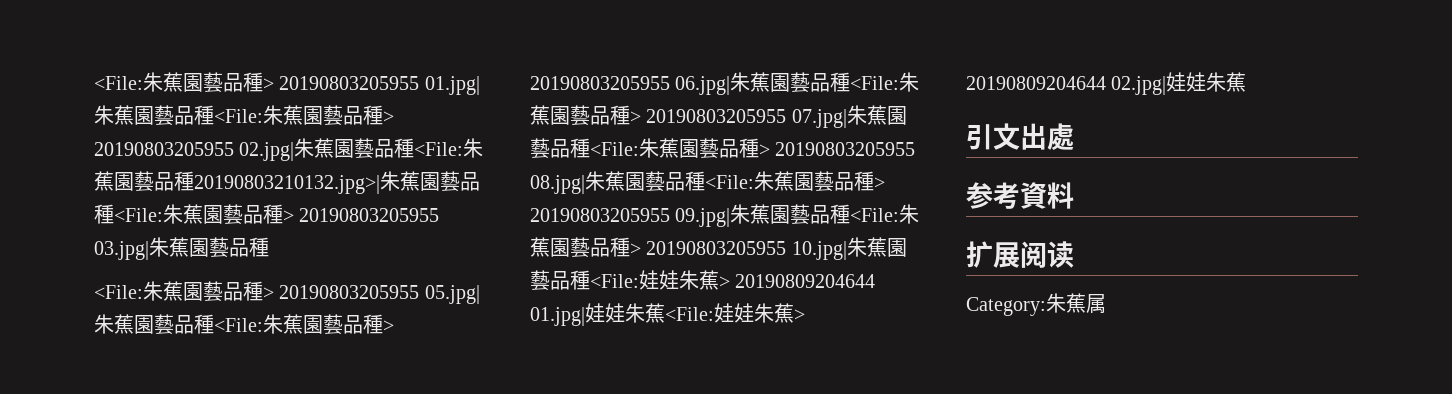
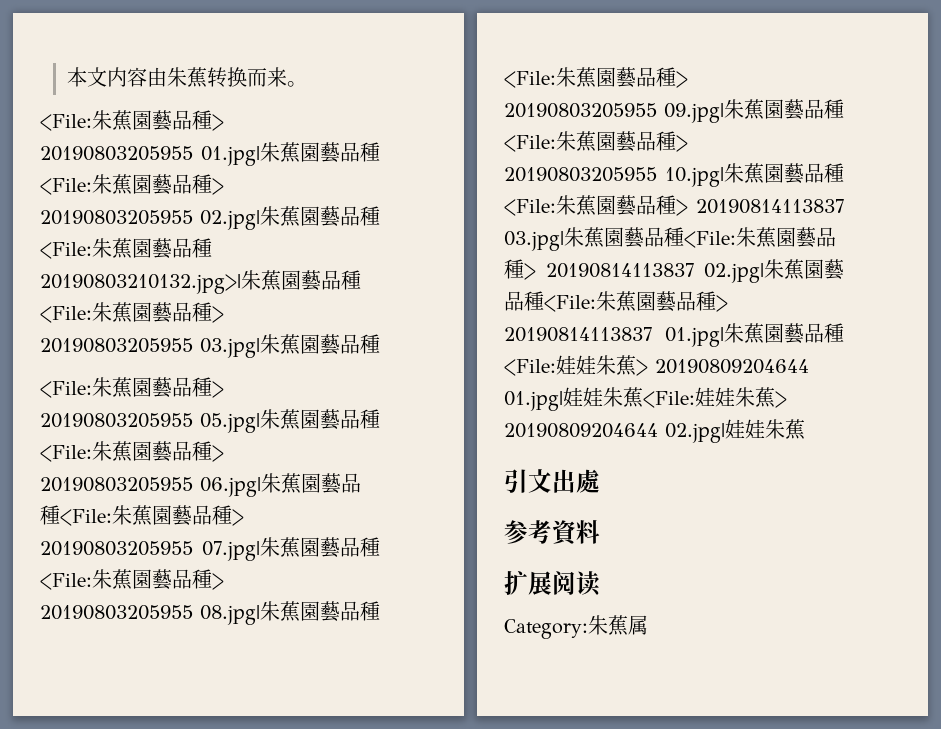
(94, 83) none -> [66,67,307,88] 本文内容由朱蕉转换而来。 //
(639, 281) none -> [556,195,844,216] [504,227,836,251] [504,259,844,283] [504,291,728,312] [504,323,844,347] [504,359,556,376] 朱蕉園藝品種> 20190814113837 03.jpg|朱蕉園藝品種<File:朱蕉園藝品種> 20190814113837 02.jpg|朱蕉園藝品種<File:朱蕉園藝品種> 20190814113837 01.jpg|朱蕉園藝品種<File:

